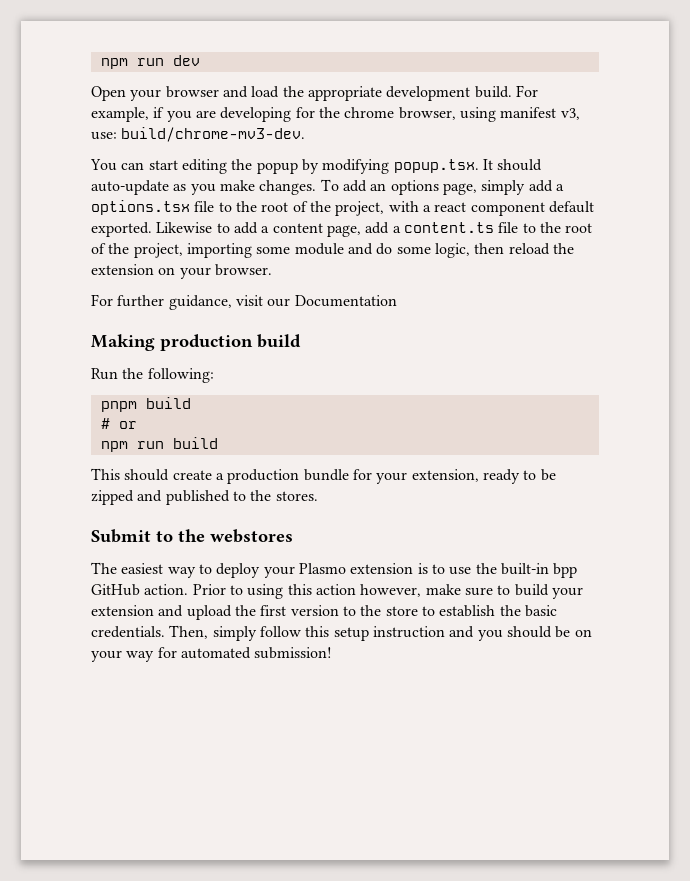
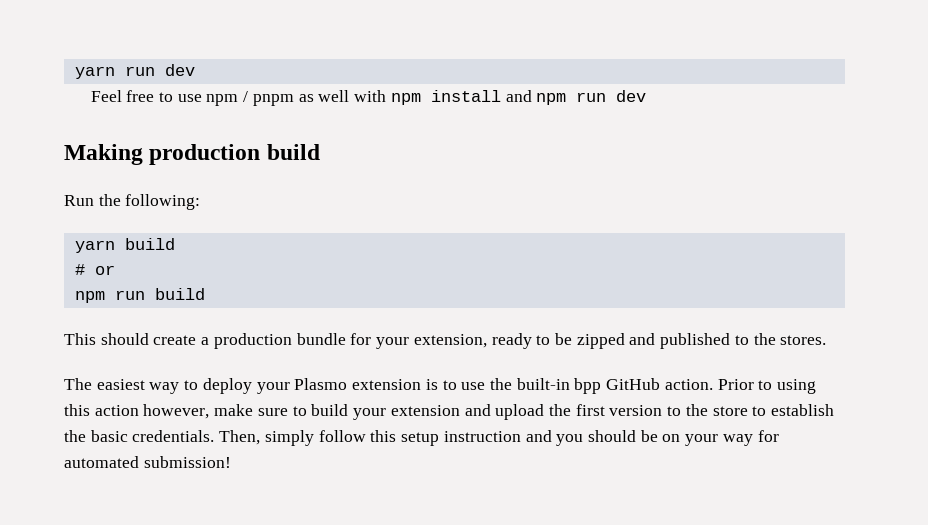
[100,55,200,69] [91,85,538,101] [91,107,580,122] [91,127,306,142] [90,159,543,174] [91,179,564,195] [91,200,594,216] [91,222,593,237] [91,243,574,258] [91,264,272,279] [91,294,397,310] npm run dev // Open your browser and load the appropriate development build. For example, if you are developing for the chrome browser, using manifest v3, use: build/chrome-mv3-dev. // You can start editing the popup by modifying popup.tsx. It should auto-update as you make changes. To add an options page, simply add a options.tsx file to the root of the project, with a react component default exported. Likewise to add a content page, add a content.ts file to the root of the project, importing some module and do some logic, then reload the extension on your browser. // For further guidance, visit our Documentation -> [74,64,195,79] [90,90,647,106] yarn run dev // Feel free to use npm / pnpm as well with npm install and npm run dev
[100,401,137,412] pnpm -> [74,240,115,253] yarn
[91,529,293,543] // Submit to the webstores -> (827, 340) none

